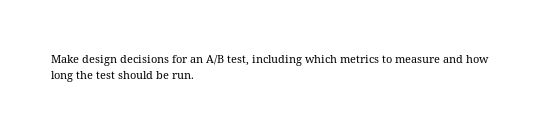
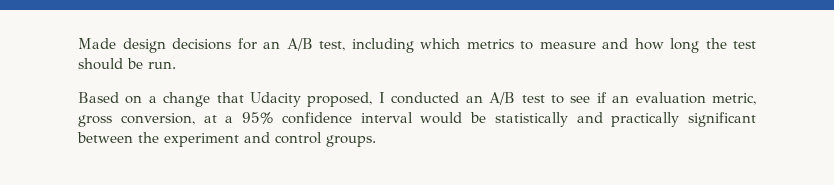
[51,55,79,63] Make -> [78,38,116,49] Made
(194, 76) none -> [78,92,756,107] [78,112,756,127] [77,132,376,147] // Based on a change that Udacity proposed, I conducted an A/B test to see if an evaluation metric, gross conversion, at a 95% confidence interval would be statistically and practically significant between the experiment and control groups.

